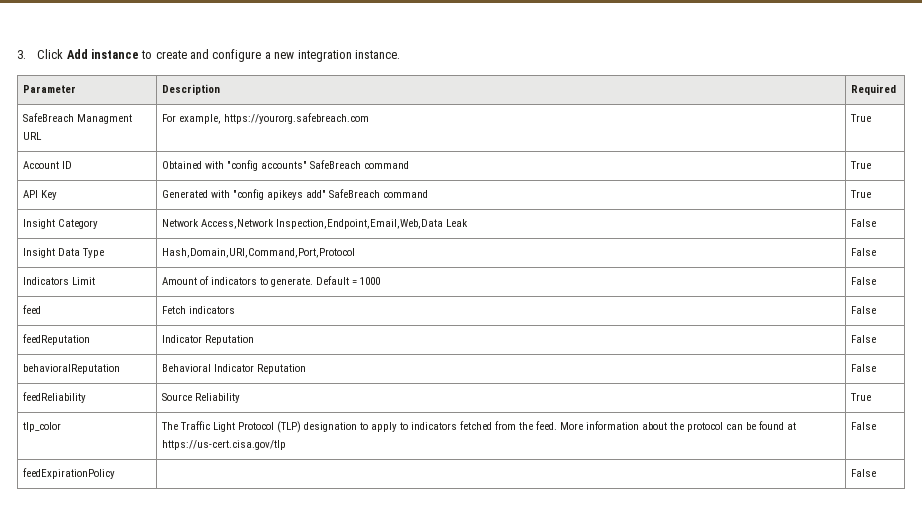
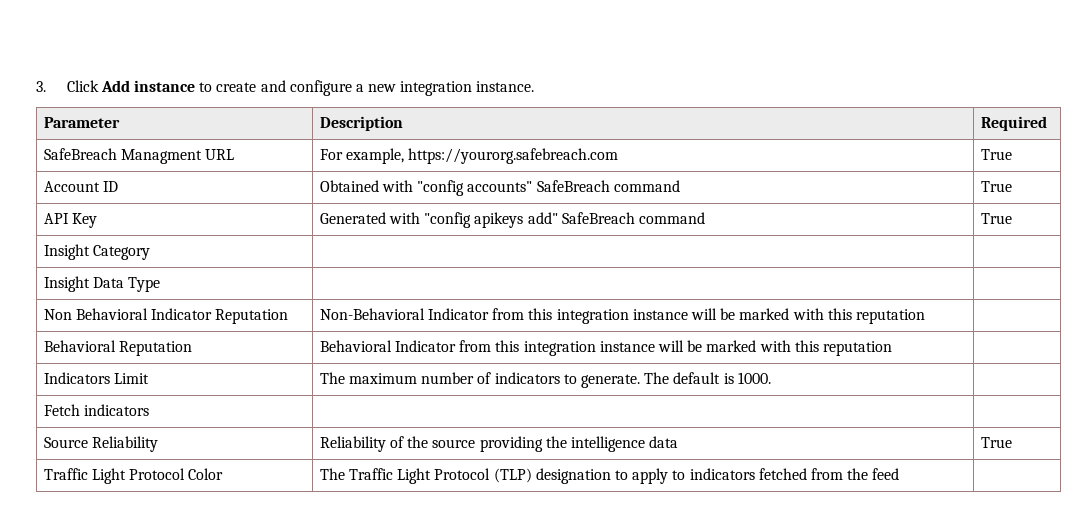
[162,219,469,229] [851,219,877,227] [23,248,105,258] [162,248,356,258] [851,248,877,256] Network Access,Network Inspection,Endpoint,Email,Web,Data Leak | False // Insight Data Type | Hash,Domain,URI,Command,Port,Protocol | False -> [43,276,161,292] [43,308,289,324] [319,308,925,324] [43,340,193,356] [319,340,892,356] | // Insight Data Type | | // Non Behavioral Indicator Reputation | Non-Behavioral Indicator from this integration instance will be marked with this reputation | // Behavioral Reputation | Behavioral Indicator from this integration instance will be marked with this reputation |
[162,277,198,285] Amount -> [319,372,475,384] The maximum number
[316,276,381,285] [851,277,877,285] [23,305,42,314] [162,306,236,314] [851,306,877,314] [23,334,91,345] [162,335,255,345] [851,335,877,343] [23,364,121,374] [162,364,307,374] [851,364,877,372] [23,392,87,403] [162,393,241,403] [850,393,872,401] [23,422,62,432] Default = 1000 | False // feed | Fetch indicators | False // feedReputation | Indicator Reputation | False // behavioralReputation | Behavioral Indicator Reputation | False // feedReliability | Source Reliability | True // tlp_color -> [644,372,771,384] [43,404,150,416] [43,436,159,452] [319,436,679,452] [980,437,1012,448] [43,468,224,484] The default is 1000. | // Fetch indicators | | // Source Reliability | Reliability of the source providing the intelligence data | True // Traffic Light Protocol Color
[536,421,797,432] [162,440,287,450] [851,422,877,430] [23,468,116,479] [851,469,877,477] feed. More information about the protocol can be found at https://us-cert.cisa.gov/tlp | False // feedExpirationPolicy | | False -> [872,468,900,480] feed |

